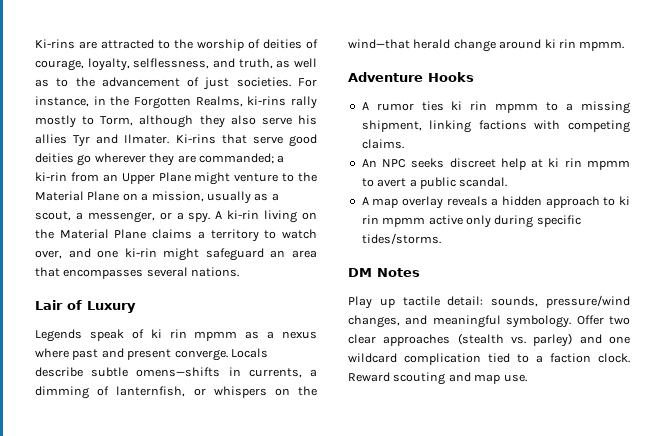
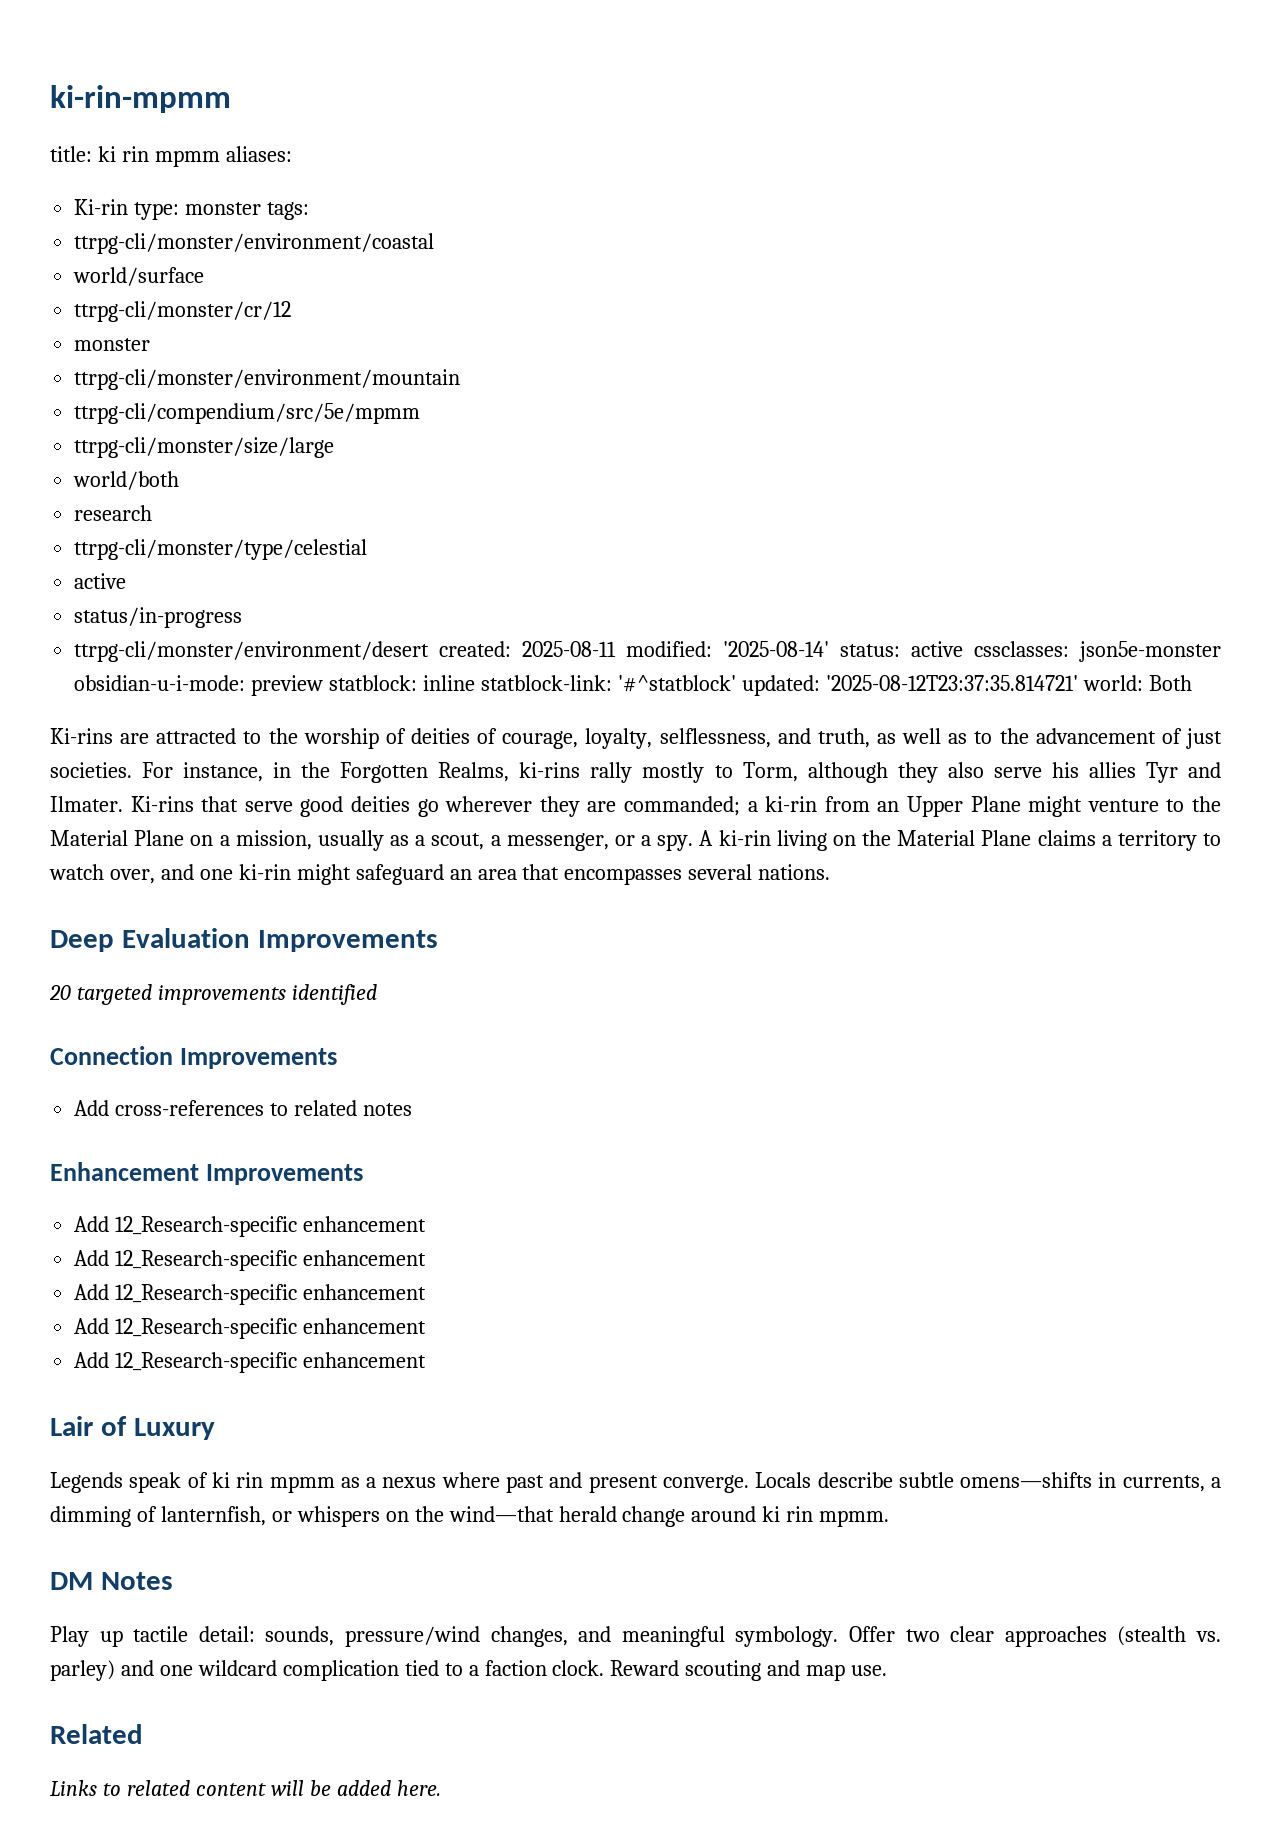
(35, 44) none -> [50,85,231,113] [50,146,292,167] [74,199,310,220] [74,233,435,254] [73,267,205,286] [74,301,292,322] [74,338,151,351] [74,369,461,390] [74,403,421,424] [74,437,335,458] [73,471,180,490] [74,505,153,521] [74,539,368,560] [74,573,127,589] [74,607,243,628] [74,641,1222,662] [74,675,1192,696] ki-rin-mpmm // title: ki rin mpmm aliases: // Ki-rin type: monster tags: // ttrpg-cli/monster/environment/coastal // world/surface // ttrpg-cli/monster/cr/12 // monster // ttrpg-cli/monster/environment/mountain // ttrpg-cli/compendium/src/5e/mpmm // ttrpg-cli/monster/size/large // world/both // research // ttrpg-cli/monster/type/celestial // active // status/in-progress // ttrpg-cli/monster/environment/desert created: 2025-08-11 modified: '2025-08-14' status: active cssclasses: json5e-monster obsidian-u-i-mode: preview statblock: inline statblock-link: '#^statblock' updated: '2025-08-12T23:37:35.814721' world: Both //
(240, 272) none -> [50,928,438,952] [49,984,377,1005] [50,1046,338,1069] [74,1100,412,1116] [50,1162,364,1185] [74,1216,427,1237] [74,1250,427,1271] [74,1284,427,1305] [74,1318,427,1339] [74,1352,427,1373] // Deep Evaluation Improvements // 20 targeted improvements identified // Connection Improvements // Add cross-references to related notes // Enhancement Improvements // Add 12_Research-specific enhancement // Add 12_Research-specific enhancement // Add 12_Research-specific enhancement // Add 12_Research-specific enhancement // Add 12_Research-specific enhancement
[348,72,474,82] [361,101,630,114] [361,120,630,133] [361,139,404,149] [361,158,630,170] [361,177,508,189] [361,196,630,209] [361,215,581,228] [361,233,441,244] // Adventure Hooks // A rumor ties ki rin mpmm to a missing shipment, linking factions with competing claims. // An NPC seeks discreet help at ki rin mpmm to avert a public scandal. // A map overlay reveals a hidden approach to ki rin mpmm active only during specific tides/storms. -> (890, 1518) none
(527, 378) none -> [50,1724,143,1744] [50,1780,441,1796] // Related // Links to related content will be added here.

